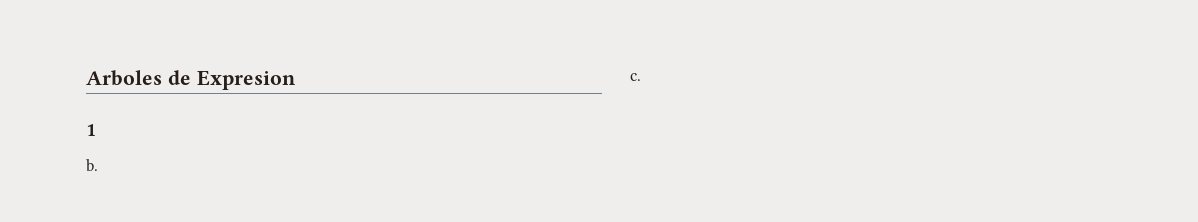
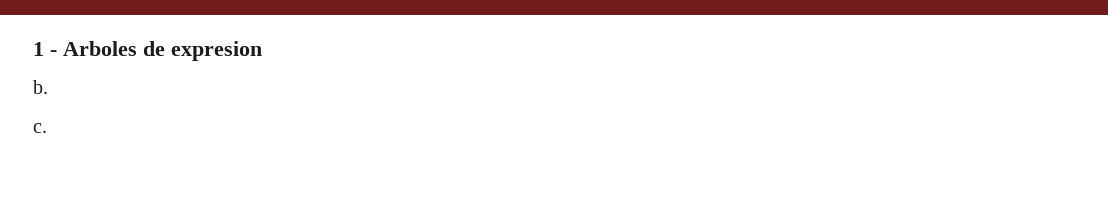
[86,70,296,90] [86,124,96,136] Arboles de Expresion // 1 -> [33,41,262,61] 1 - Arboles de expresion

